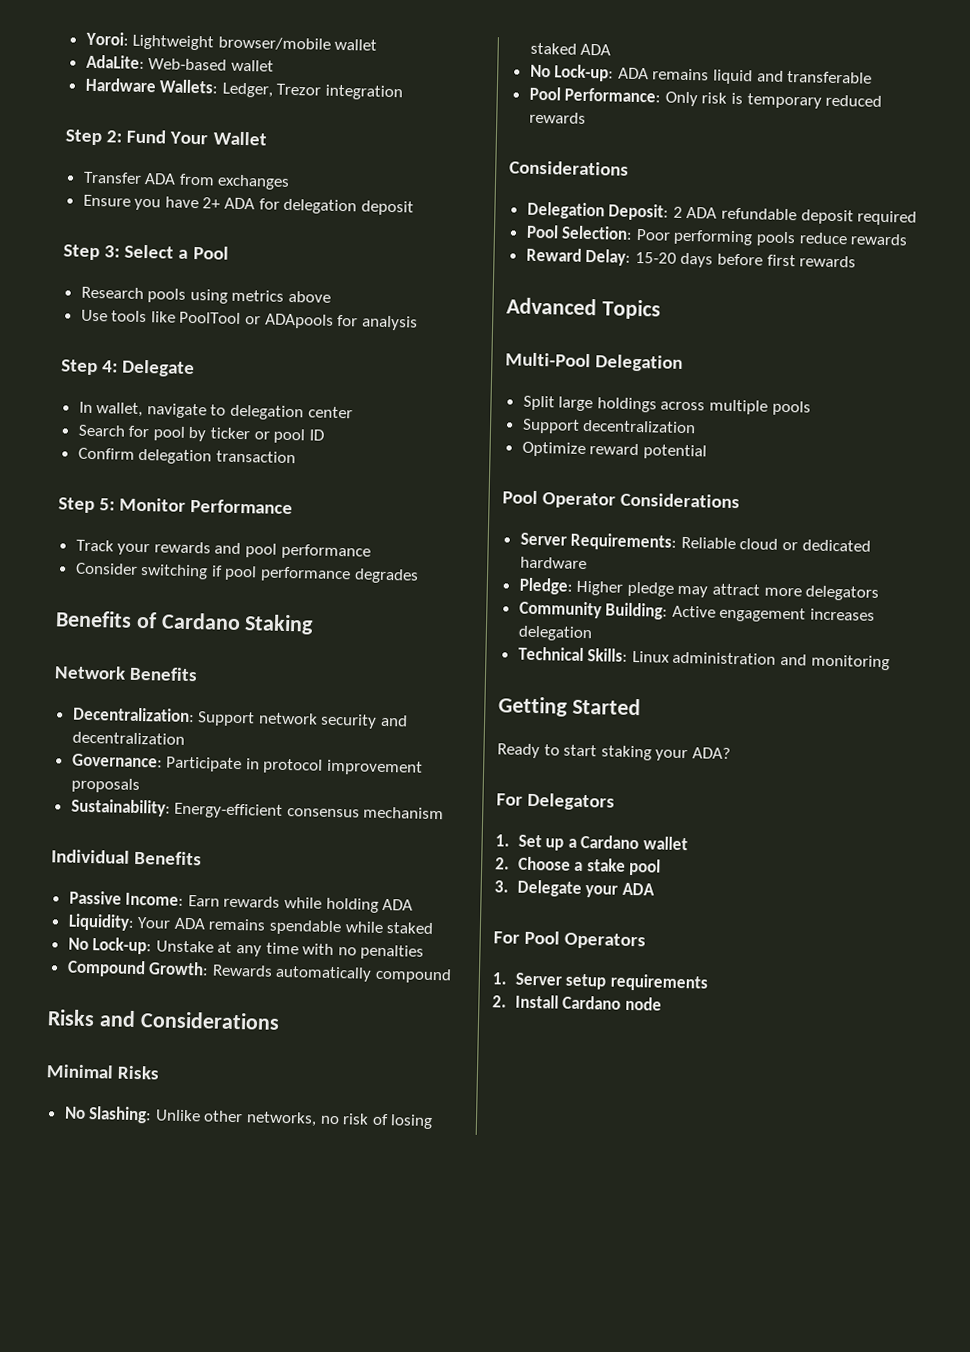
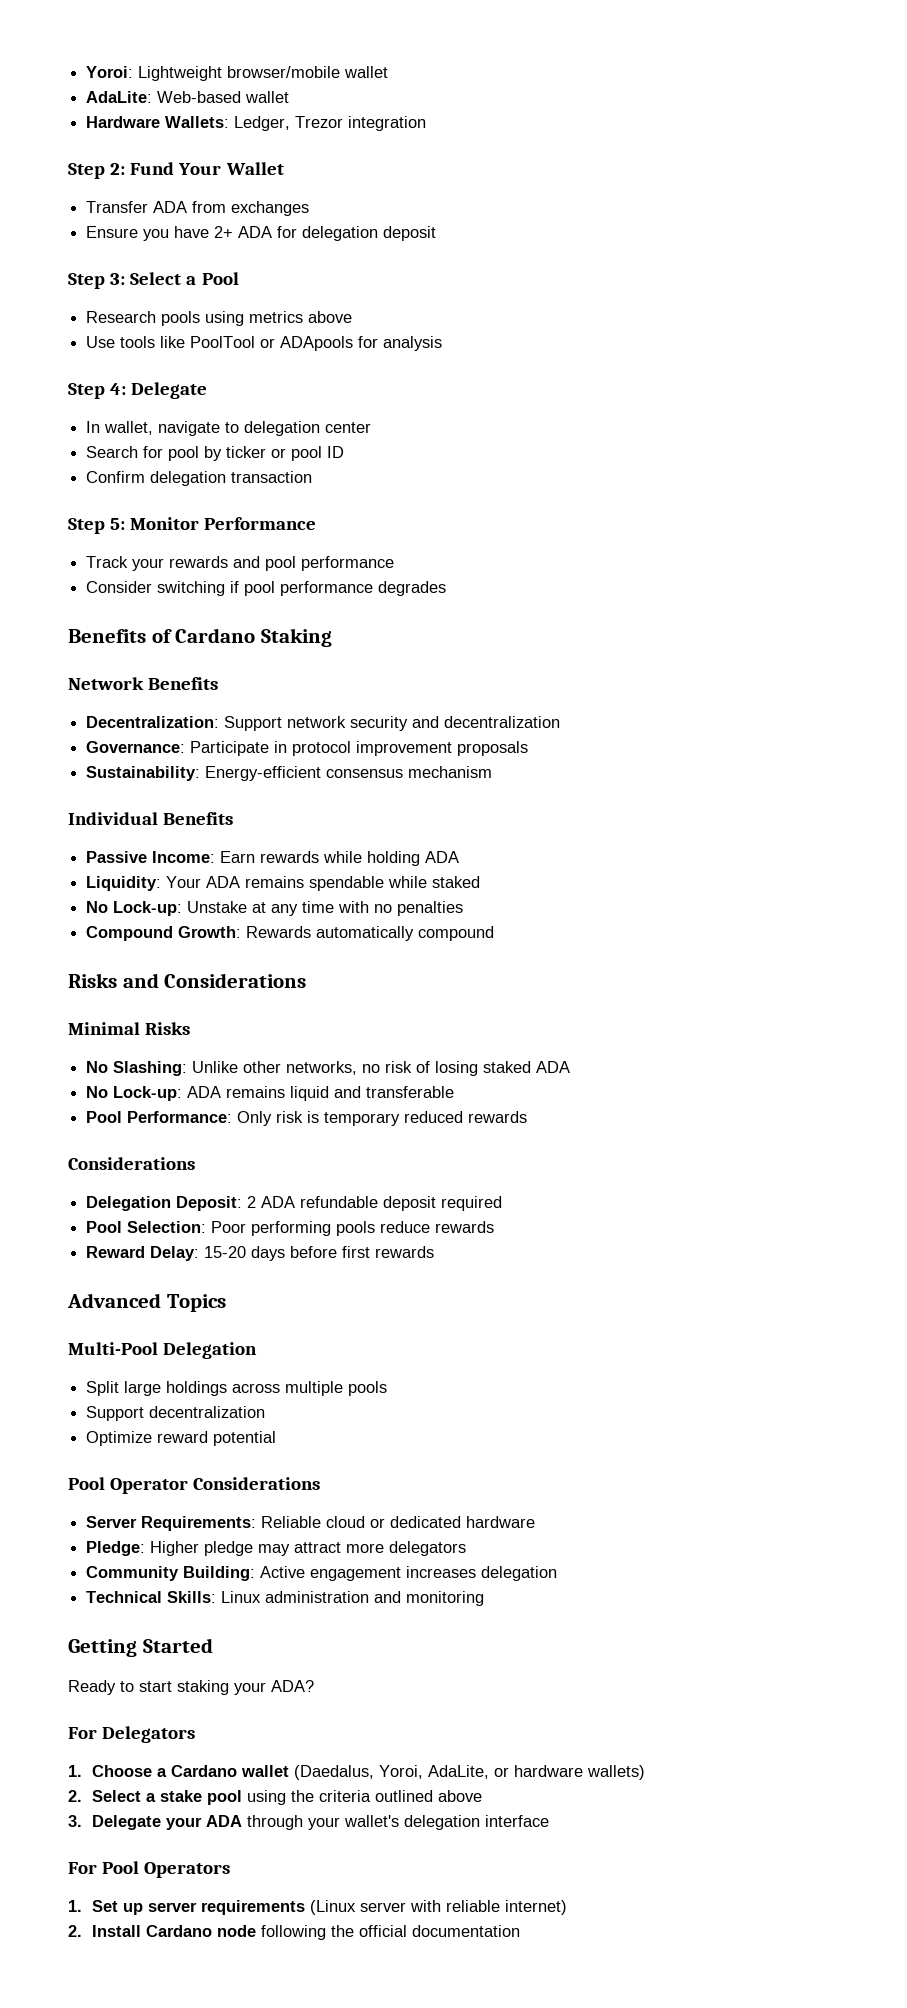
[517,834,565,851] Set up -> [92,1765,153,1777] Choose
[495,856,571,871] // 2. Choose -> [294,1765,646,1780] [68,1790,142,1802] (Daedalus, Yoroi, AdaLite, or hardware wallets) // 2. Select
(662, 867) none -> [247,1790,483,1805] using the criteria outlined above
(655, 889) none -> [247,1815,550,1830] through your wallet's delegation interface
[514,972,708,992] Server setup requirements -> [92,1900,568,1915] Set up server requirements (Linux server with reliable internet)
(662, 1003) none -> [261,1925,521,1940] following the official documentation

